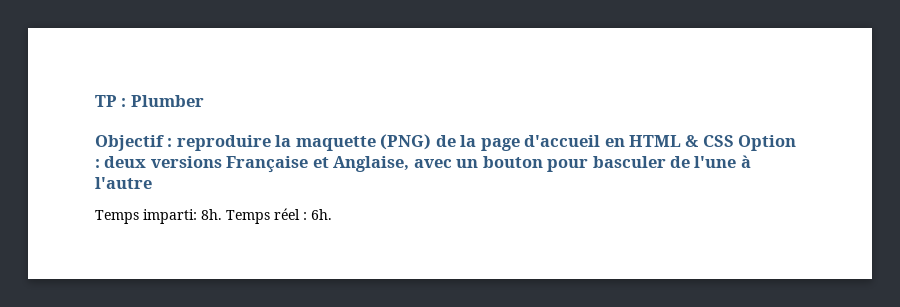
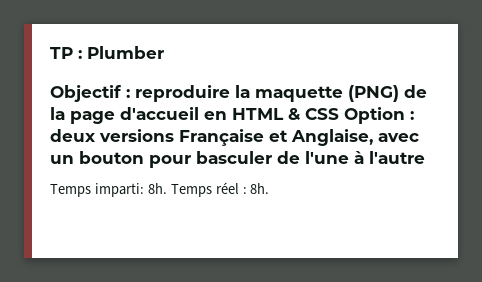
[311,209,332,220] 6h. -> [250,183,270,194] 8h.

